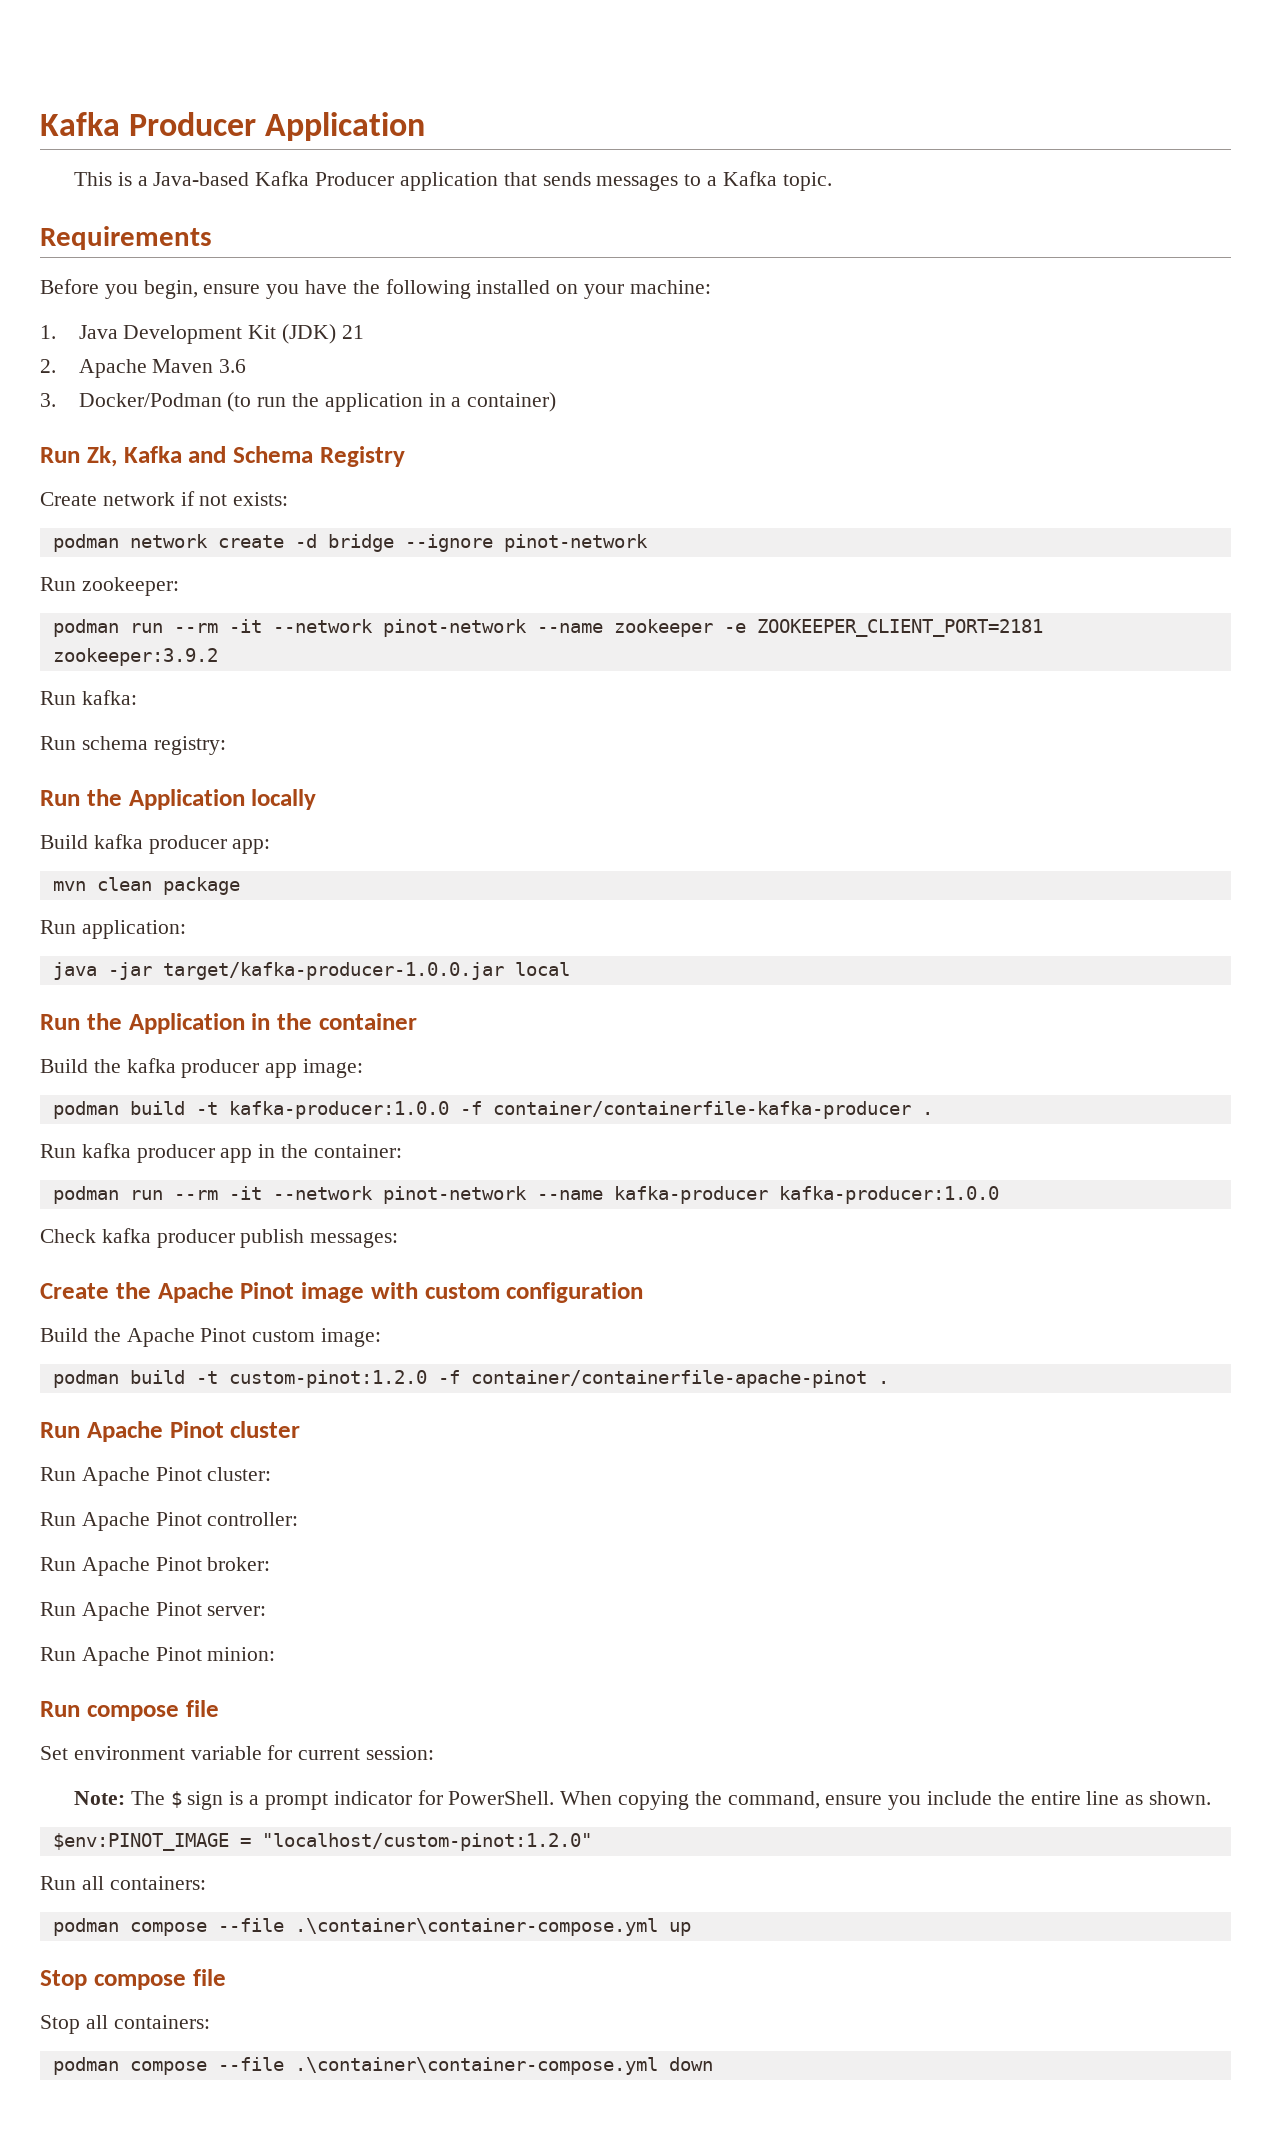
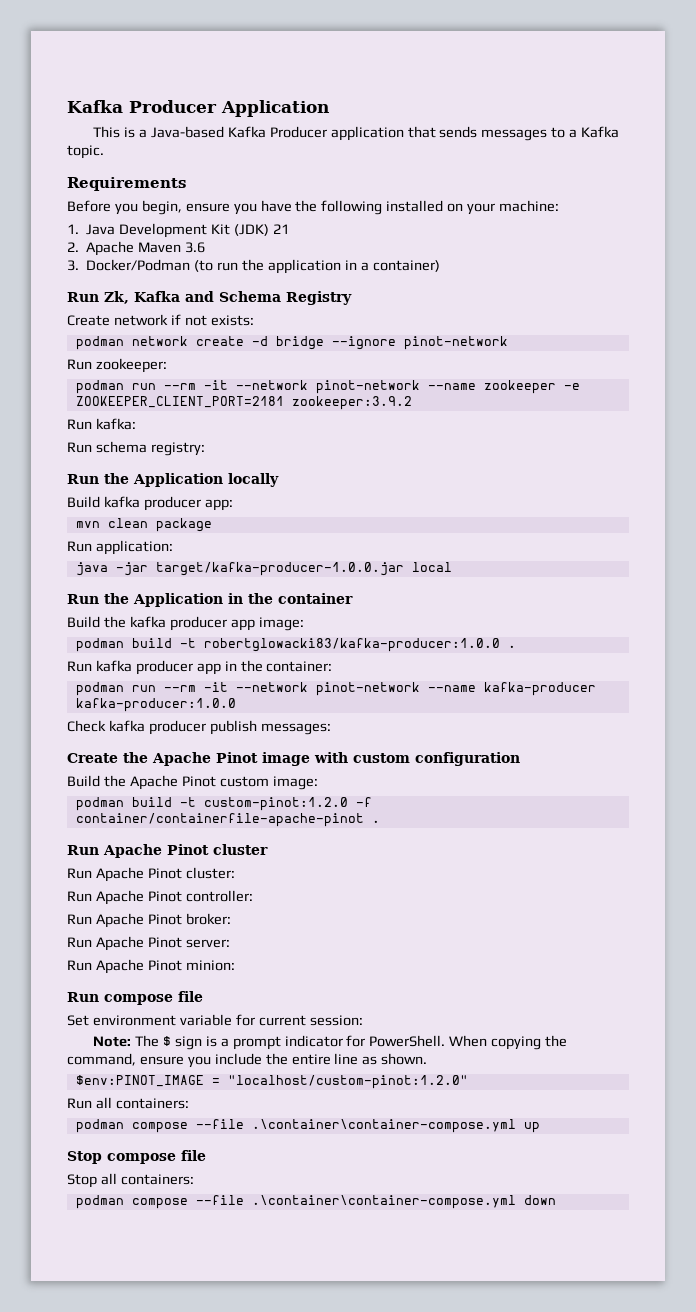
[228,1101,911,1119] kafka-producer:1.0.0 -f container/containerfile-kafka-producer -> [203,638,500,652] robertglowacki83/kafka-producer:1.0.0

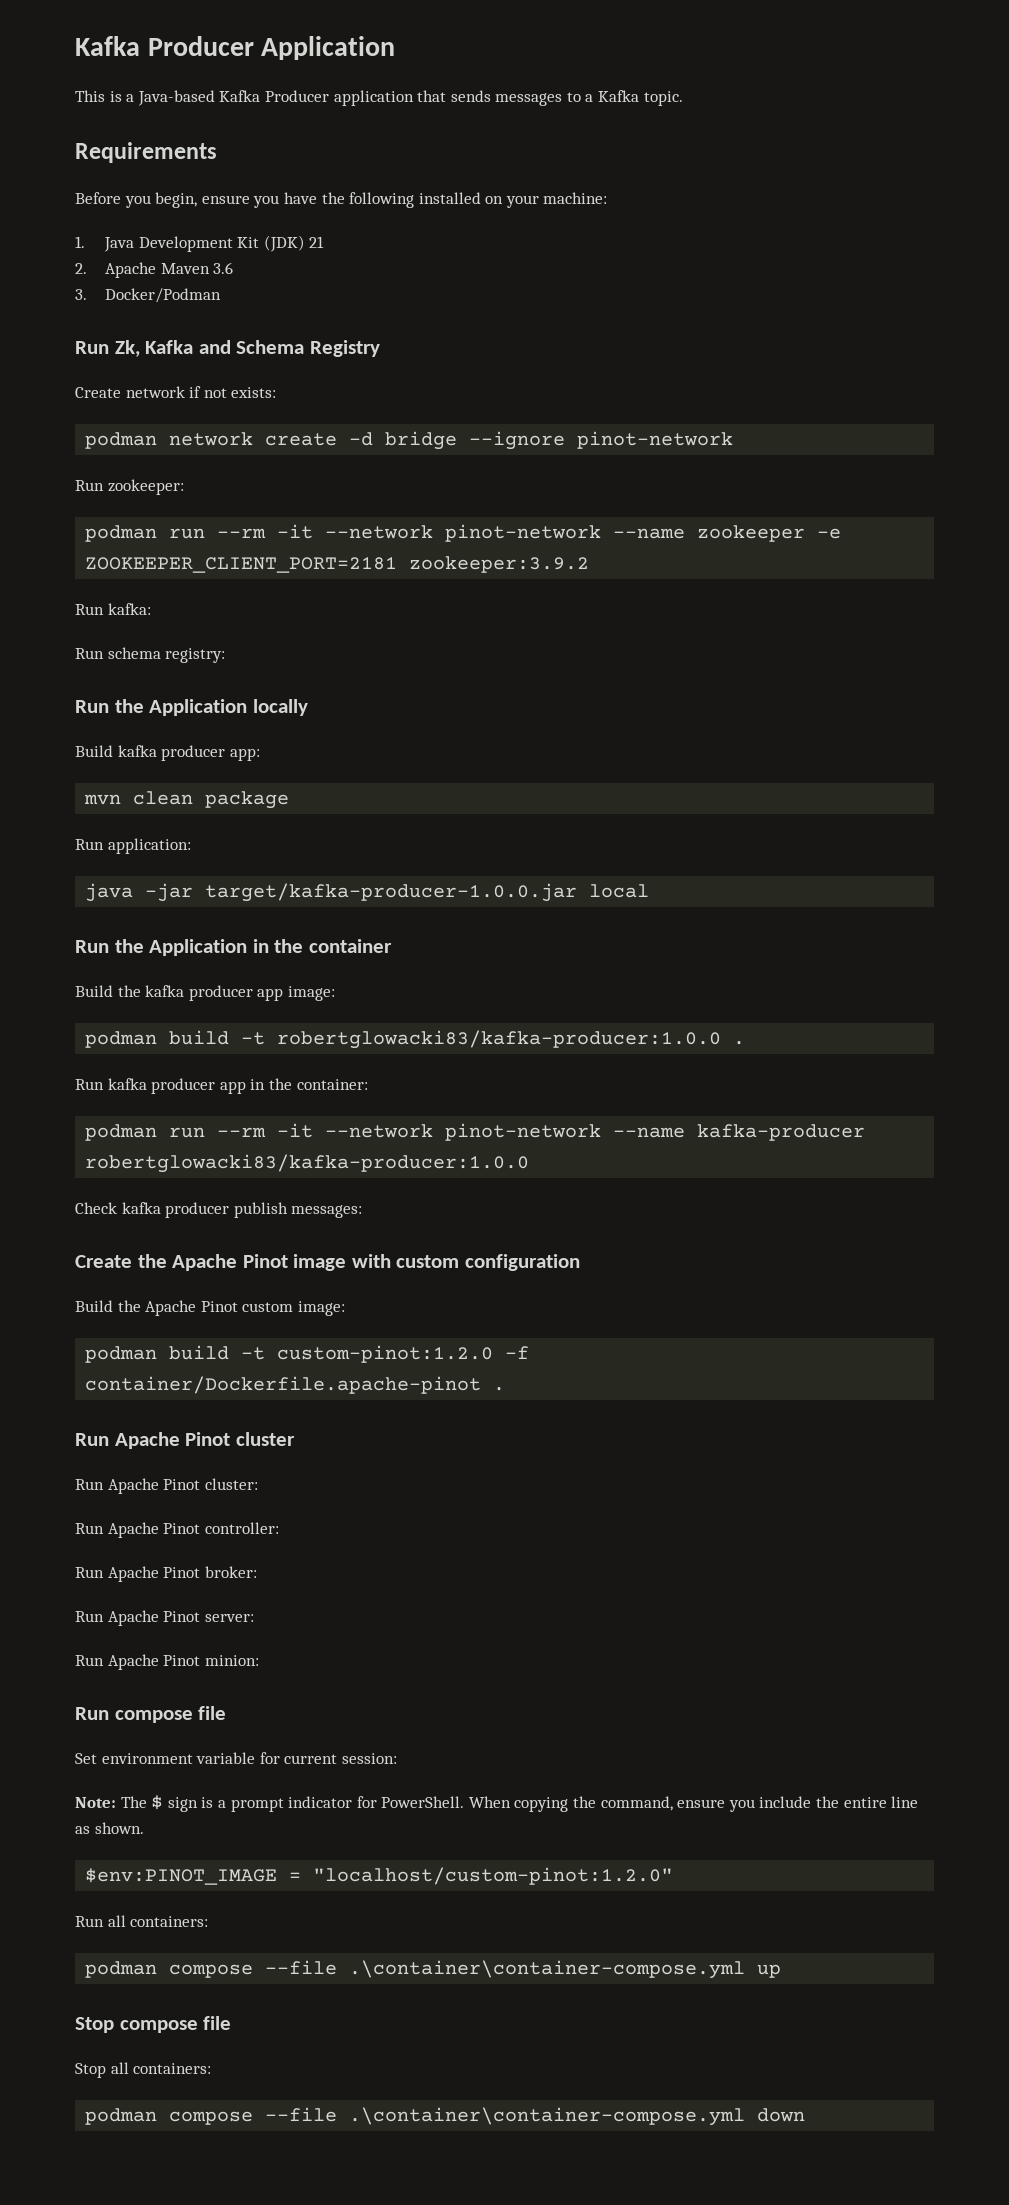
[194,259,440,274] (to run the application in a container) -> (222, 295) none
[75,698,236,712] kafka-producer:1.0.0 -> [85,1154,530,1173] robertglowacki83/kafka-producer:1.0.0
[75,813,364,827] container/containerfile-apache-pinot -> [85,1376,482,1394] container/Dockerfile.apache-pinot

